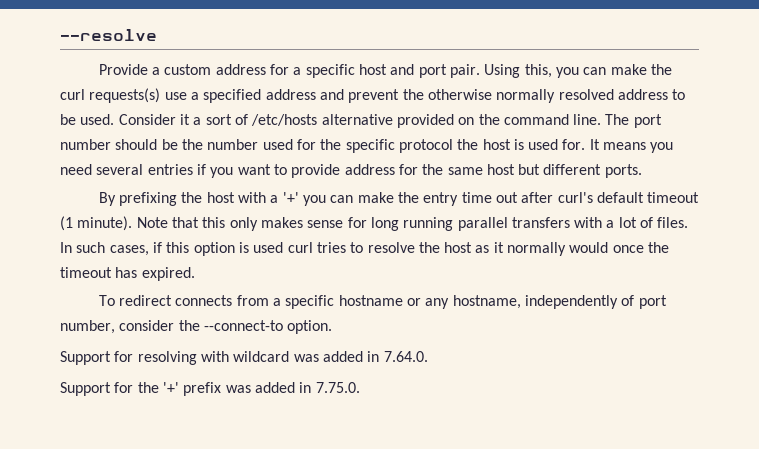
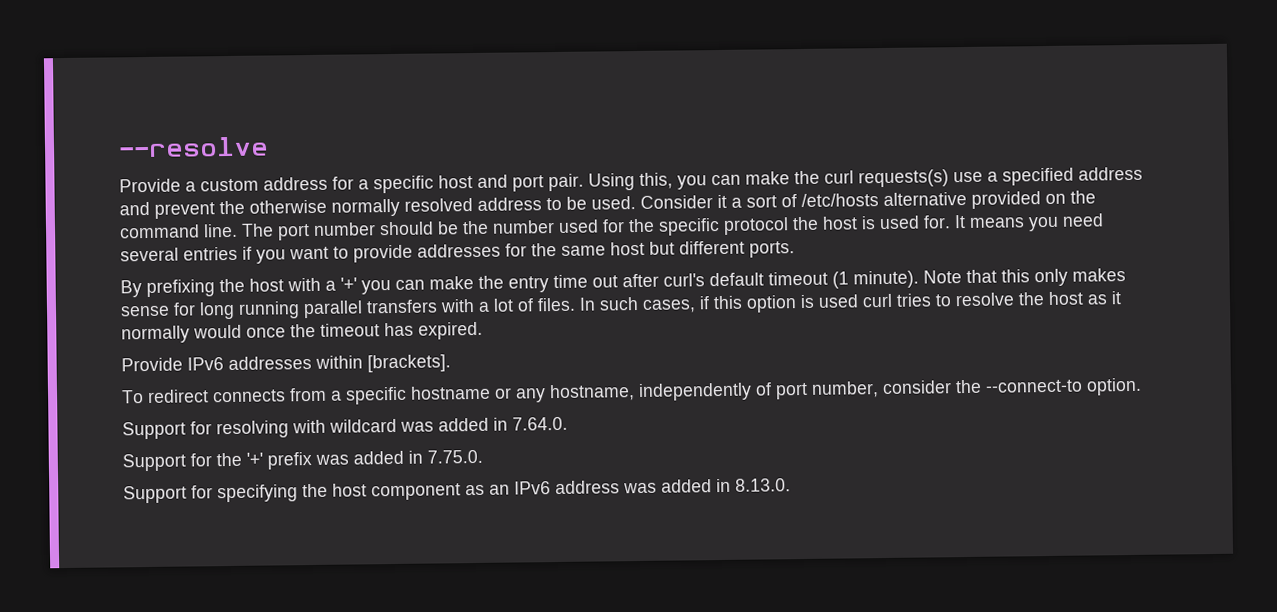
[344,164,395,175] address -> [417,243,501,258] addresses
(195, 274) none -> [121,354,451,373] // Provide IPv6 addresses within [brackets].
(360, 387) none -> [123,478,791,504] // Support for specifying the host component as an IPv6 address was added in 8.13.0.

